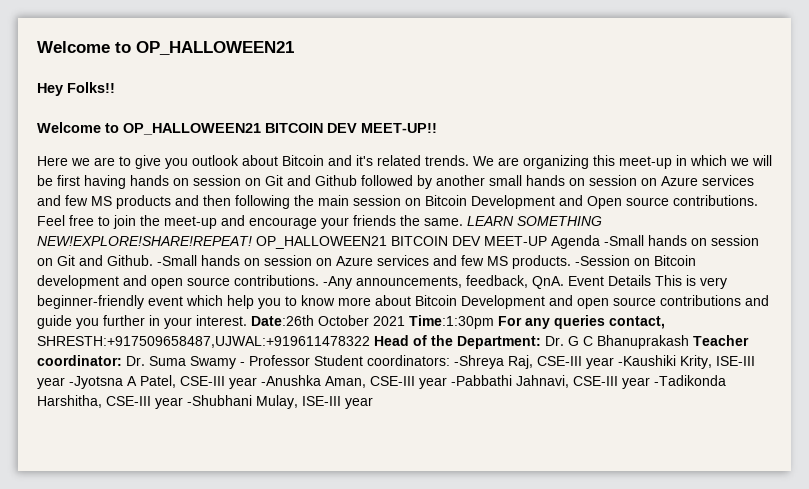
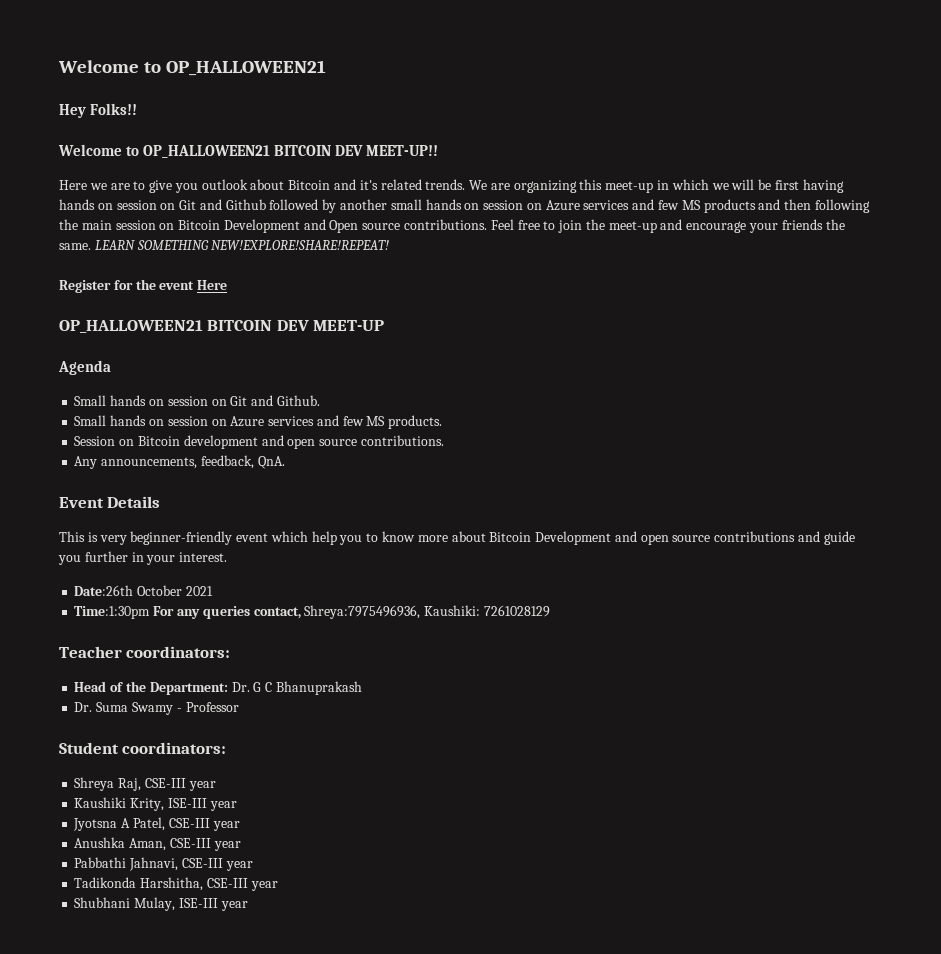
(252, 241) none -> [59,279,228,293] // Register for the event Here //
(547, 241) none -> (385, 325) //
[604,235,644,246] -Small -> [74,395,107,406] // Small
[157,255,197,266] -Small -> [74,415,107,426] // Small
[575,255,630,266] -Session -> [74,436,116,446] // Session
[323,276,352,289] -Any -> [74,456,98,469] // Any
(564, 282) none -> (285, 462) //
(651, 280) none -> (161, 502) //
(247, 320) none -> (228, 557) //
(405, 321) none -> (213, 591) //
[37,336,370,348] SHRESTH:+917509658487,UJWAL:+919611478322 -> [304,605,550,619] [59,646,231,658] Shreya:7975496936, Kaushiki: 7261028129 // Teacher coordinators: //
[693,335,749,346] [37,355,122,366] Teacher coordinator: -> (362, 688) //
(310, 360) none -> (239, 707) //
[454,355,504,369] -Shreya -> [74,777,115,791] // Shreya
[618,355,676,366] -Kaushiki -> [74,797,127,808] // Kaushiki
[69,376,123,389] -Jyotsna -> [73,818,118,831] // Jyotsna
[261,375,321,386] -Anushka -> [74,837,126,848] // Anushka
[451,375,512,386] -Pabbathi -> [74,857,127,868] // Pabbathi
[654,375,726,386] -Tadikonda -> [74,877,137,888] // Tadikonda
[187,395,252,406] -Shubhani -> [74,897,131,908] // Shubhani

